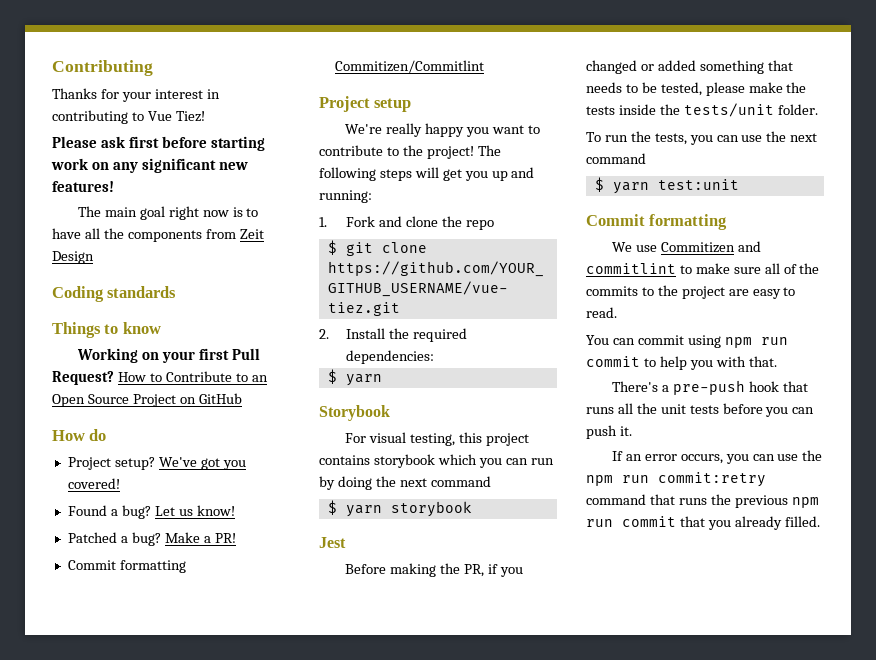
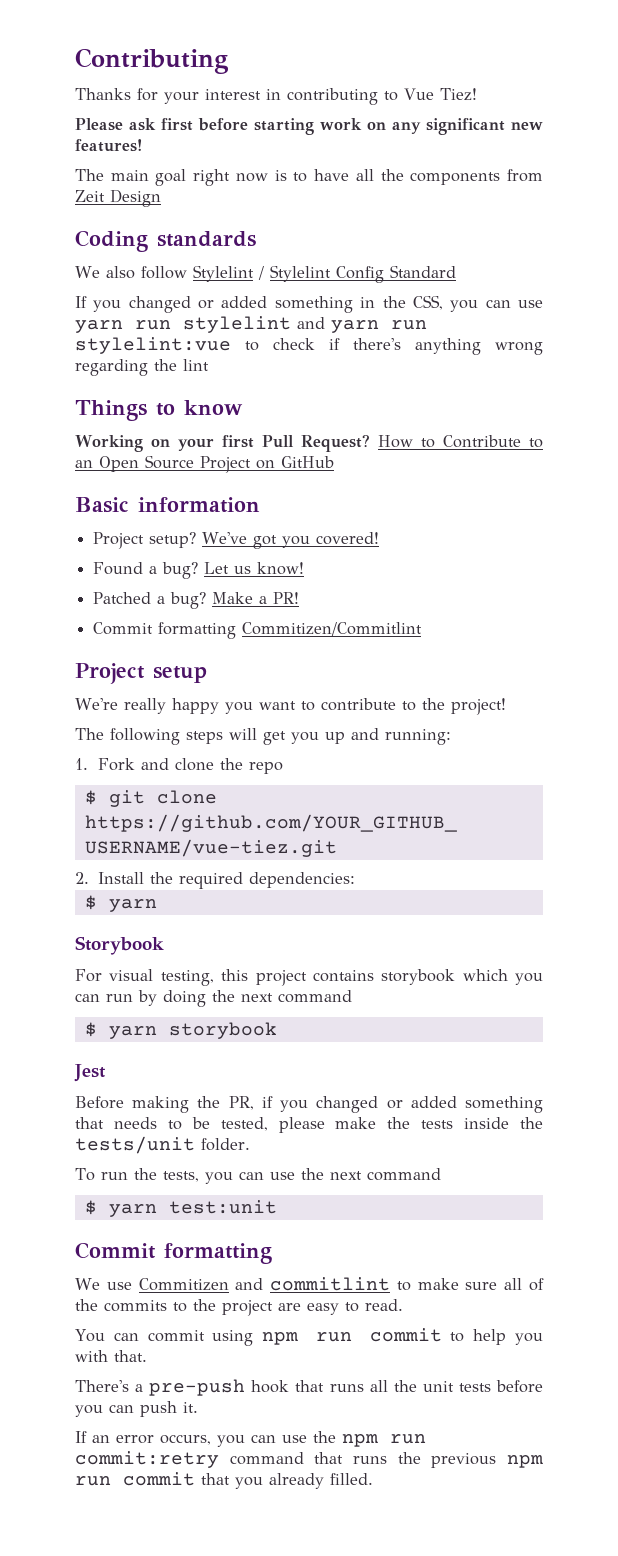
(177, 292) none -> [75,265,456,283] [75,295,543,313] [75,316,427,333] [75,337,543,355] [75,359,209,376] // We also follow Stylelint / Stylelint Config Standard // If you changed or added something in the CSS, you can use yarn run stylelint and yarn run stylelint:vue to check if there's anything wrong regarding the lint
[52,429,107,441] How do -> [75,497,260,513] Basic information
(474, 152) none -> (506, 706) //

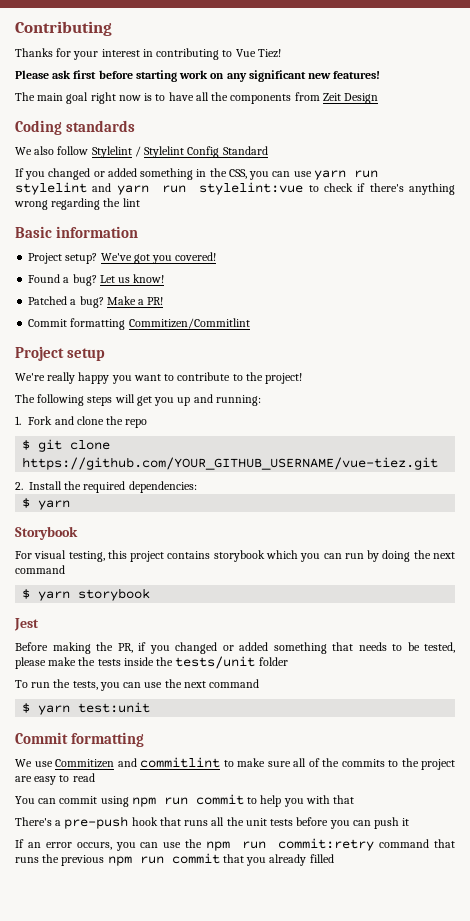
[75,400,243,421] [75,434,543,452] [75,455,334,473] // Things to know // Working on your first Pull Request? How to Contribute to an Open Source Project on GitHub -> (140, 202) none
[201,1138,250,1151] folder. -> [258,657,288,666] folder
[365,1299,403,1311] read. -> [72,773,95,782] read
[114,1350,147,1362] that. -> [333,795,355,804] that
[183,1402,198,1413] it. -> [402,818,410,826] it
[330,1473,373,1485] filled. -> [309,854,334,863] filled

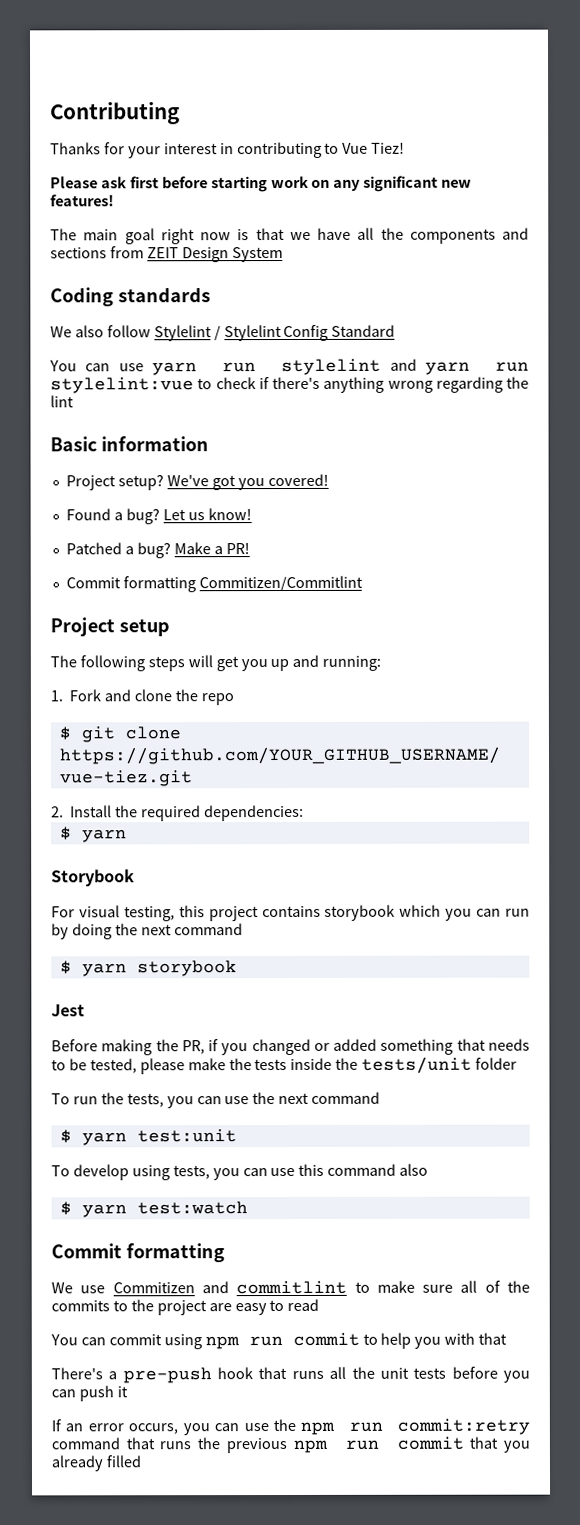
[155,94,166,101] to -> [255,228,311,241] that we
[294,92,341,101] from Zeit -> [502,227,529,240] [50,246,179,259] and sections from ZEIT
(379, 98) none -> [231,247,283,263] System
[15,168,270,180] If you changed or added something in the CSS, you -> [49,360,77,372] You
[15,372,303,384] // We're really happy you want to contribute to the project! -> (170, 628) none
(151, 707) none -> [51,1163,429,1181] [59,1201,248,1218] // To develop using tests, you can use this command also // $ yarn test:watch

